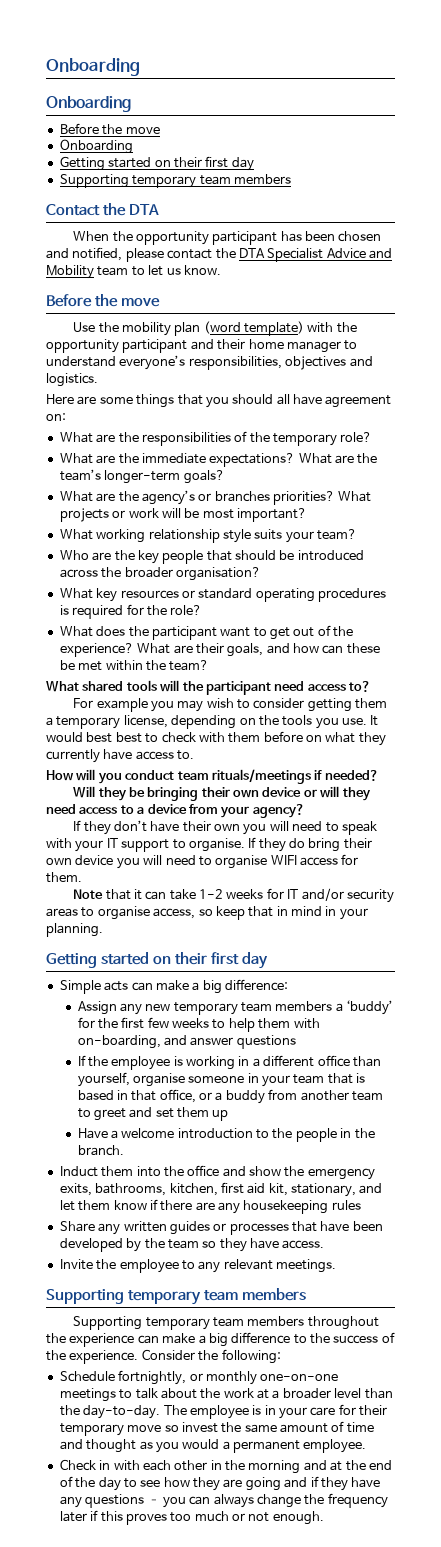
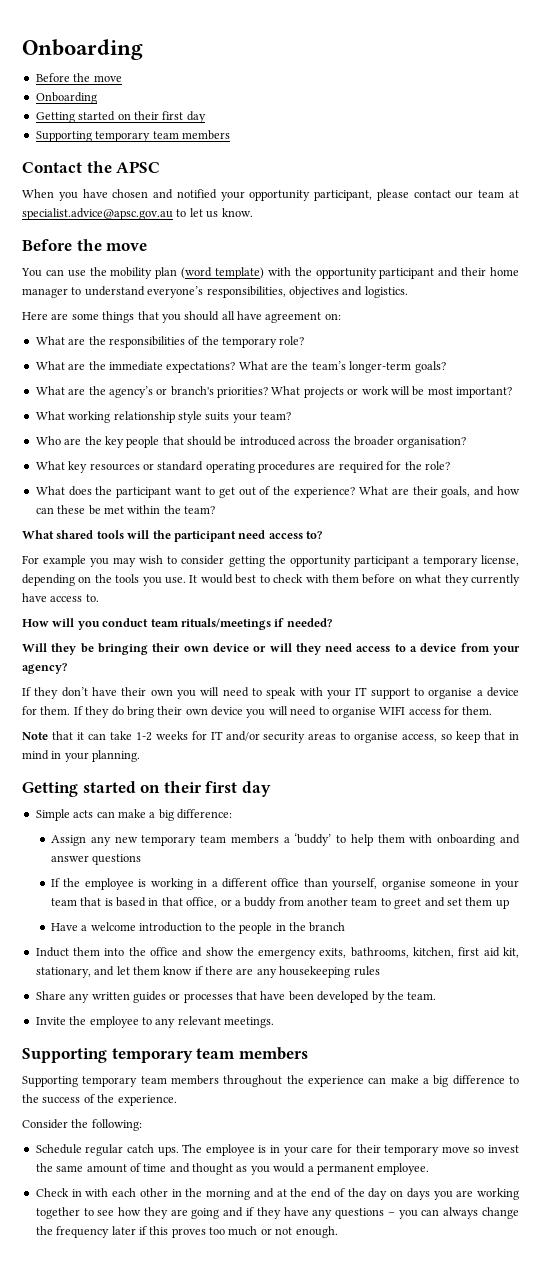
[46,58,140,76] [46,96,131,112] Onboarding // Onboarding -> [22,39,143,60] Onboarding
[128,204,159,215] DTA -> [116,161,161,173] APSC
[112,231,382,245] [46,247,392,262] [46,265,129,279] the opportunity participant has been chosen and notified, please contact the DTA Specialist Advice and Mobility team -> [58,189,519,201] [22,208,173,220] you have chosen and notified your opportunity participant, please contact our team at specialist.advice@apsc.gov.au
[73,322,96,332] Use -> [21,268,86,277] You can use
[214,491,270,502] branches -> [170,386,214,396] branch's
[59,605,69,615] is -> [318,463,336,470] are
[355,698,388,709] them -> [268,555,409,567] the opportunity participant
[115,732,142,743] best -> (257, 579) none
[188,838,245,852] organise. -> [428,687,519,699] [22,706,71,715] organise a device for them.
[77,1017,210,1029] for the first few weeks -> (332, 839) none
[77,1035,161,1049] on-boarding, -> [437,834,496,846] onboarding
[77,1145,124,1156] branch. -> [309,922,346,932] branch
[167,1238,325,1252] team so they have access. -> [407,992,437,1000] team.
(139, 1357) none -> (177, 1100) //
[118,1370,339,1385] [59,1388,393,1402] [59,1405,161,1419] fortnightly, or monthly one-on-one meetings to talk about the work at a broader level than the day-to-day. -> [85,1144,179,1156] regular catch ups.
(121, 1484) none -> [390,1188,519,1200] [35,1207,80,1219] on days you are working together

